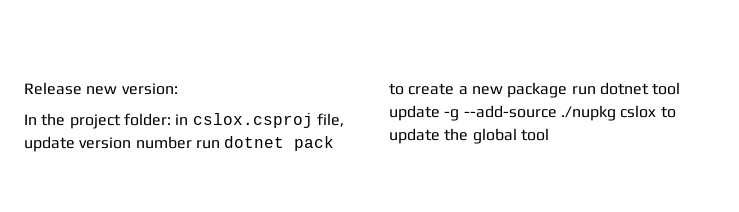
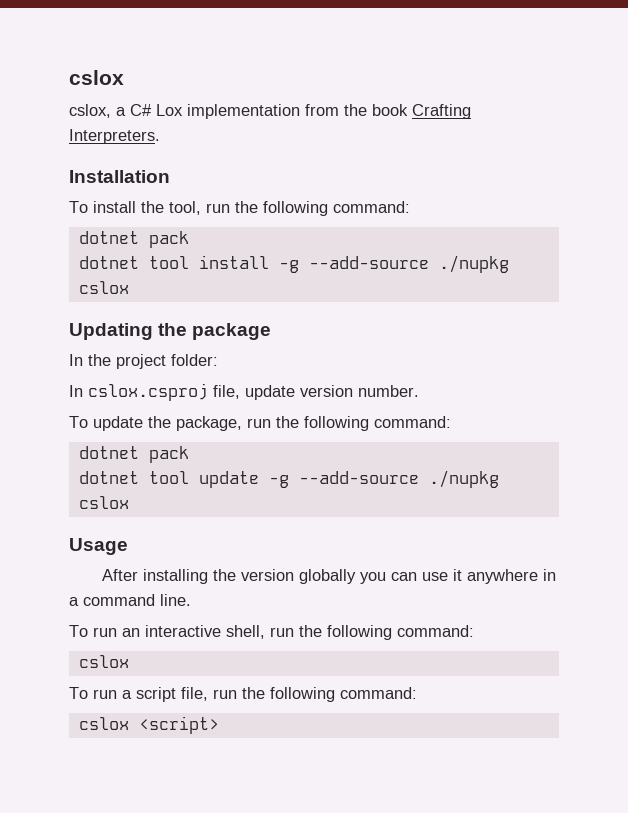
[24,82,178,95] Release new version: -> [69,70,124,85] [69,104,471,119] [69,129,160,144] [69,170,170,183] [69,201,410,216] [78,231,189,248] [78,255,509,273] [78,281,129,294] [69,323,272,340] cslox // cslox, a C# Lox implementation from the book Crafting Interpreters. // Installation // To install the tool, run the following command: // dotnet pack // dotnet tool install -g --add-source ./nupkg cslox // Updating the package
[175,114,189,125] in -> [69,385,83,397] // In
[135,136,335,151] [389,82,596,98] number run dotnet pack to create a new package run -> [358,385,419,397] [69,416,451,431] [78,446,189,463] number. // To update the package, run the following command: // dotnet pack //
[660,106,676,118] [389,128,549,144] to update the global tool -> [69,538,128,555] [101,569,556,584] [69,594,191,606] [69,625,474,640] [78,655,129,668] [69,687,417,702] [78,716,219,734] // Usage // After installing the version globally you can use it anywhere in a command line. // To run an interactive shell, run the following command: // cslox // To run a script file, run the following command: // cslox <script>

